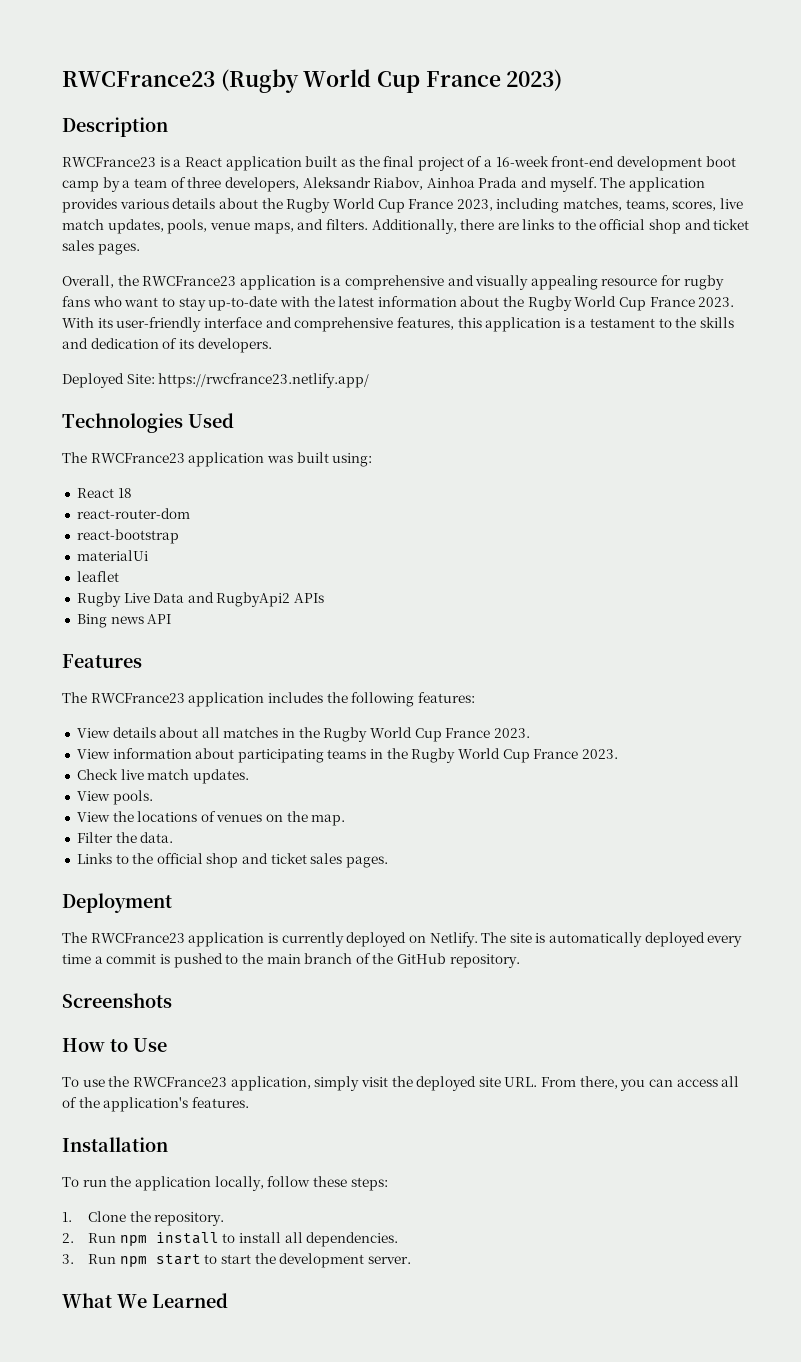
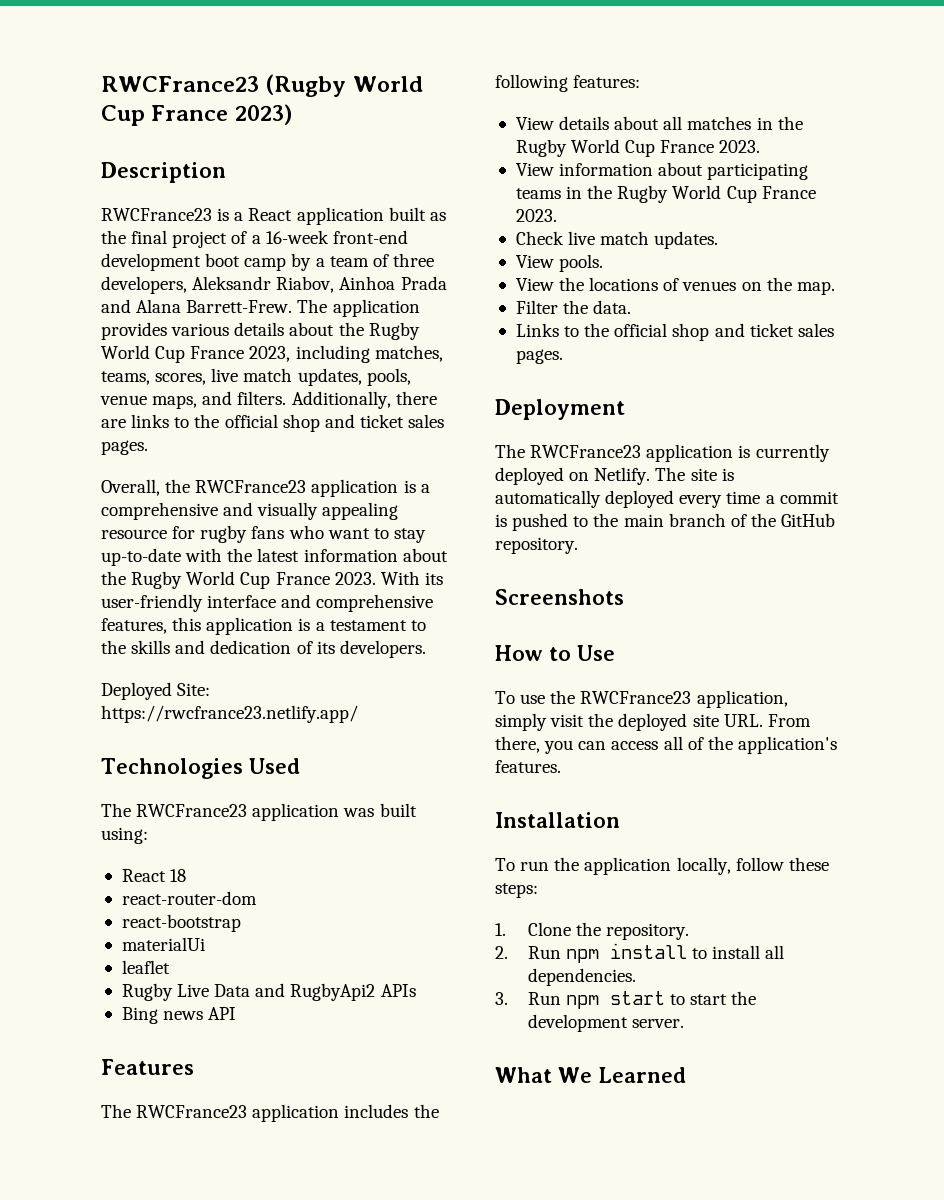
[549,177,597,192] myself. -> [136,299,293,313] Alana Barrett-Frew.

